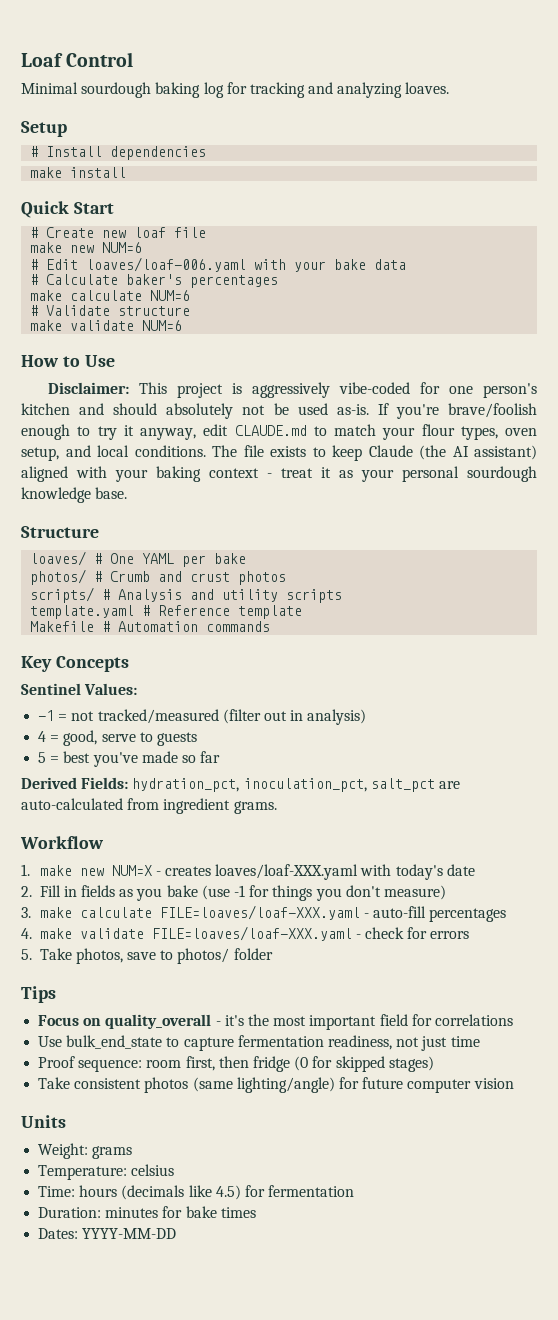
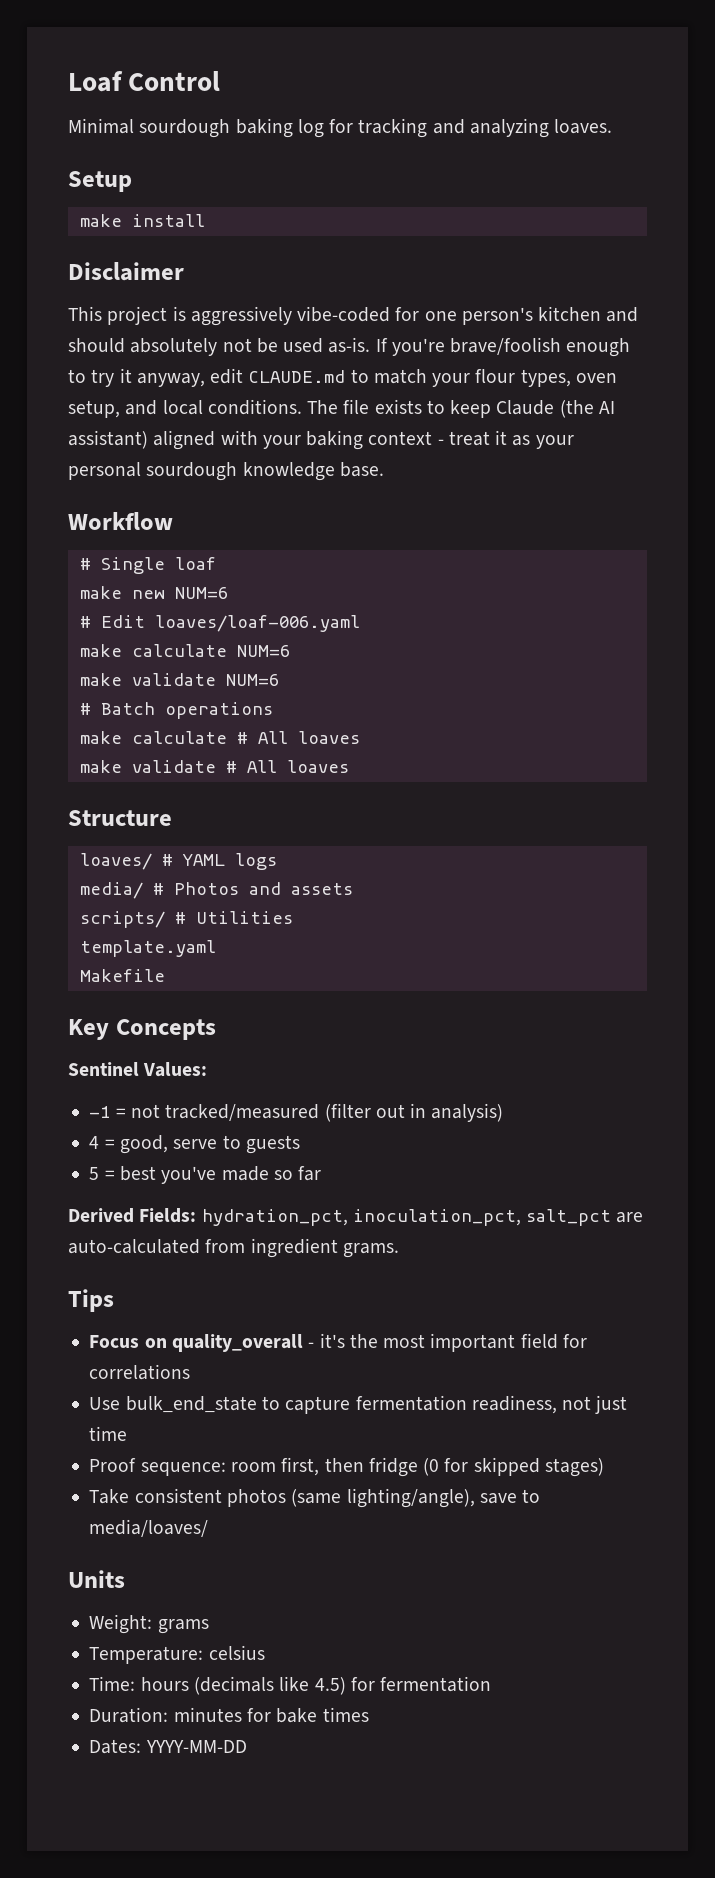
[30,146,207,160] // # Install dependencies -> (132, 181) none
[21,201,114,218] [30,227,207,238] [30,242,143,253] [30,257,407,272] [30,274,279,288] [30,290,191,301] [30,305,191,316] [30,320,183,331] [21,355,115,367] [48,382,130,394] Quick Start // # Create new loaf file // make new NUM=6 // # Edit loaves/loaf-006.yaml with your bake data // # Calculate baker's percentages // make calculate NUM=6 // # Validate structure // make validate NUM=6 // How to Use // Disclaimer: -> [68,262,184,281] Disclaimer //
[21,526,99,538] [30,551,247,567] [30,569,287,585] [30,587,343,603] [30,605,303,619] [30,621,271,632] Structure // loaves/ # One YAML per bake // photos/ # Crumb and crust photos // scripts/ # Analysis and utility scripts // template.yaml # Reference template // Makefile # Automation commands -> [68,512,173,530] [79,557,216,574] [79,586,228,599] [79,615,360,632] [79,644,290,657] [79,673,279,686] [79,702,273,719] [79,731,360,744] [79,760,349,773] [68,810,172,826] [79,853,277,870] [79,882,353,899] [79,911,293,928] [79,940,216,957] [79,969,165,982] Workflow // # Single loaf // make new NUM=6 // # Edit loaves/loaf-006.yaml // make calculate NUM=6 // make validate NUM=6 // # Batch operations // make calculate # All loaves // make validate # All loaves // Structure // loaves/ # YAML logs // media/ # Photos and assets // scripts/ # Utilities // template.yaml // Makefile
[20,836,104,849] [21,864,475,880] [21,885,446,901] [21,905,507,922] [21,926,470,941] [21,948,273,964] // Workflow // 1. make new NUM=X - creates loaves/loaf-XXX.yaml with today's date // 2. Fill in fields as you bake (use -1 for things you don't measure) // 3. make calculate FILE=loaves/loaf-XXX.yaml - auto-fill percentages // 4. make validate FILE=loaves/loaf-XXX.yaml - check for errors // 5. Take photos, save to photos/ folder -> (399, 1250) none
[236,1077,514,1093] lighting/angle) for future computer vision -> [346,1488,541,1508] [89,1519,209,1537] lighting/angle), save to media/loaves/

